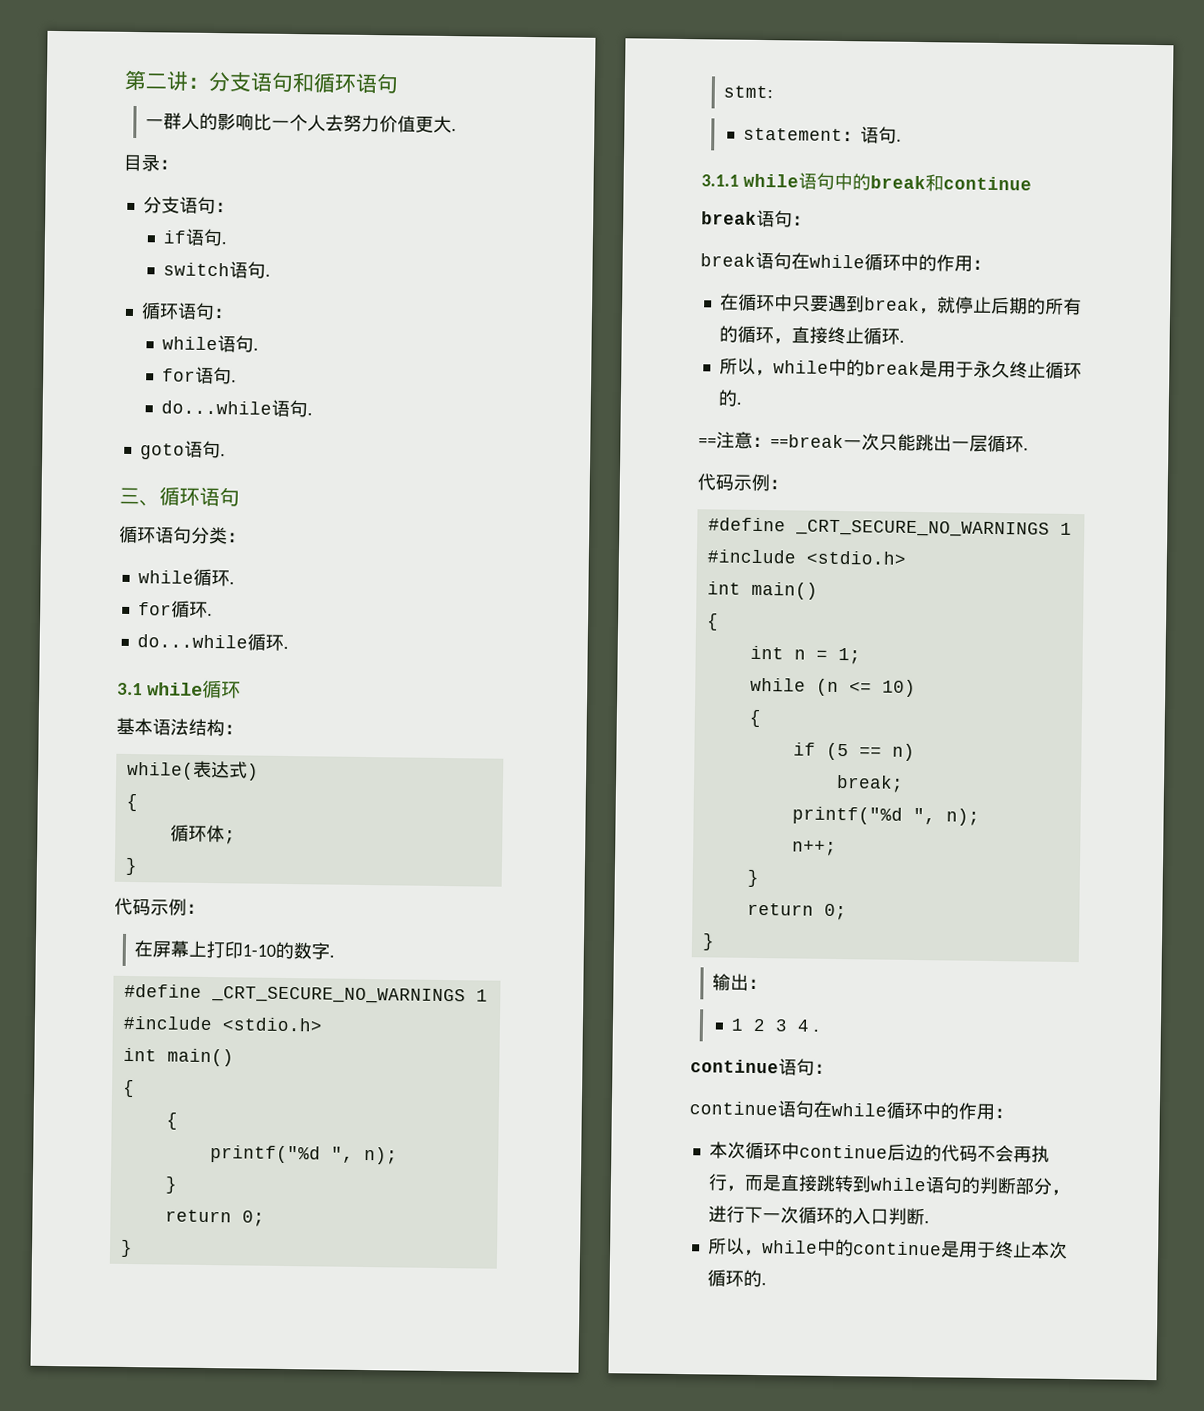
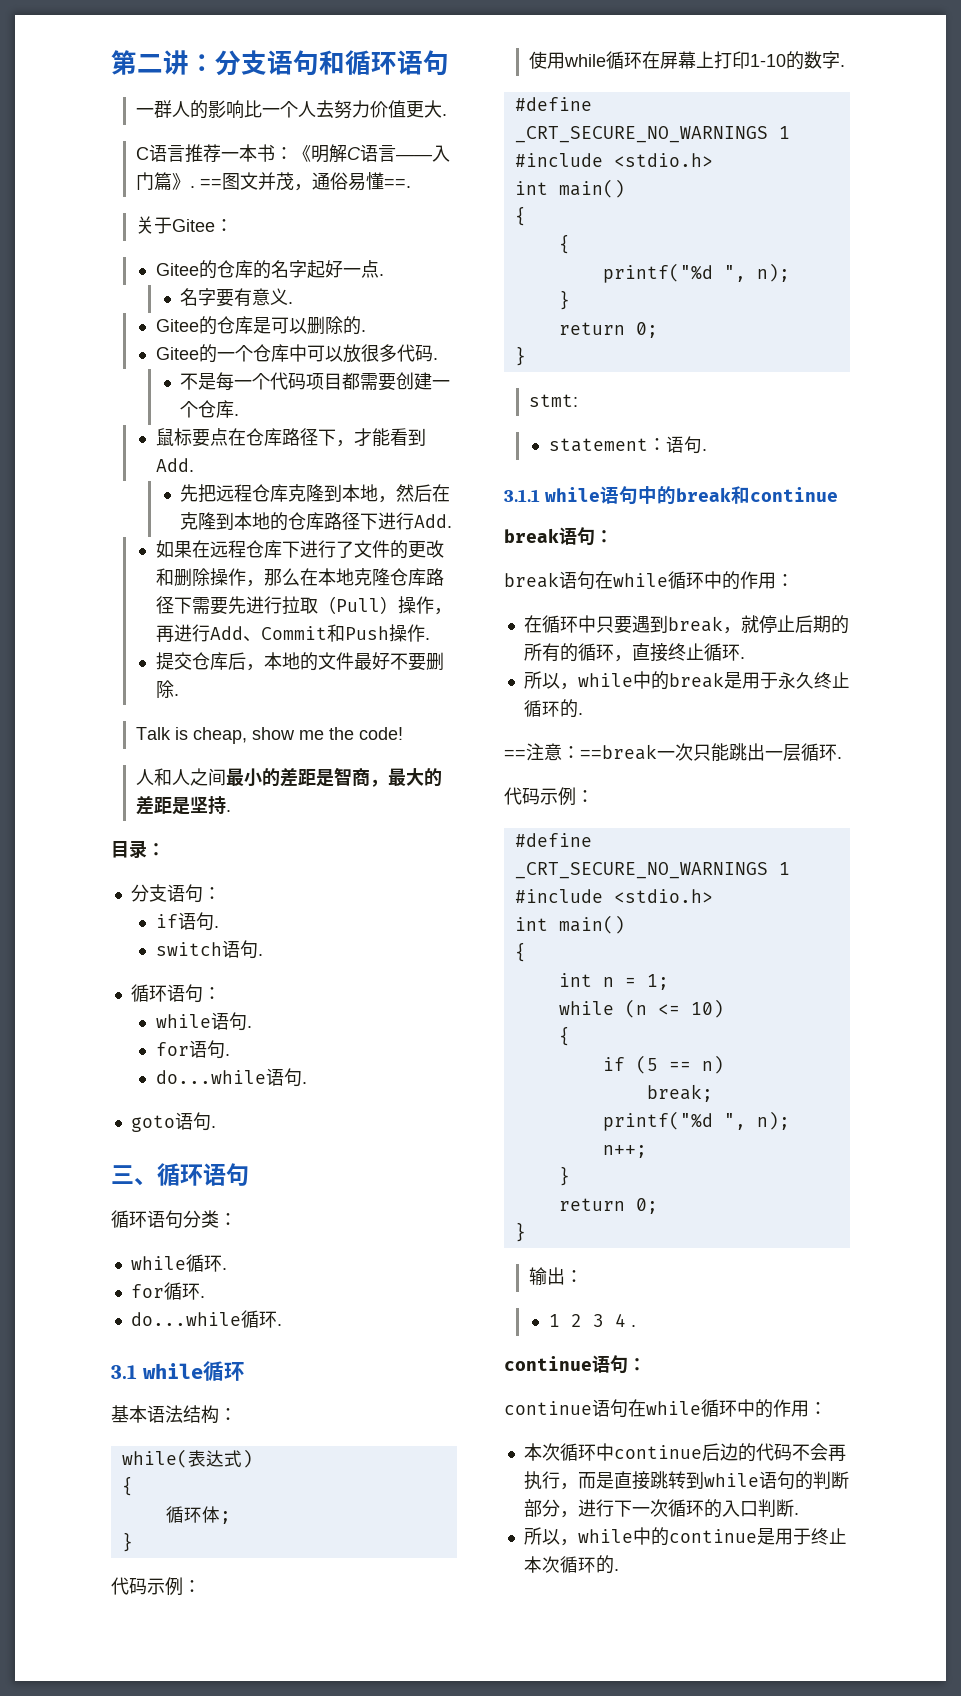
(458, 130) none -> [135,144,450,163] [135,172,411,191] [135,216,233,234] [155,260,384,279] [180,288,294,307] [155,316,366,335] [155,344,438,363] [180,372,451,391] [180,400,240,418] [155,428,426,447] [155,458,194,472] [180,484,451,503] [180,512,453,531] [155,540,444,559] [155,568,444,587] [155,596,452,615] [155,624,430,643] [155,652,444,671] [155,680,179,698] [135,727,403,744] [135,767,442,787] [135,796,231,815] // C语言推荐一本书：《明解C语言——入门篇》. ==图文并茂，通俗易懂==. // 关于Gitee： // Gitee的仓库的名字起好一点. // 名字要有意义. // Gitee的仓库是可以删除的. // Gitee的一个仓库中可以放很多代码. // 不是每一个代码项目都需要创建一个仓库. // 鼠标要点在仓库路径下，才能看到Add. // 先把远程仓库克隆到本地，然后在克隆到本地的仓库路径下进行Add. // 如果在远程仓库下进行了文件的更改和删除操作，那么在本地克隆仓库路径下需要先进行拉取（Pull）操作，再进行Add、Commit和Push操作. // 提交仓库后，本地的文件最好不要删除. // Talk is cheap, show me the code! // 人和人之间最小的差距是智商，最大的差距是坚持.
(205, 908) none -> [528,51,642,69] 使用while循环

